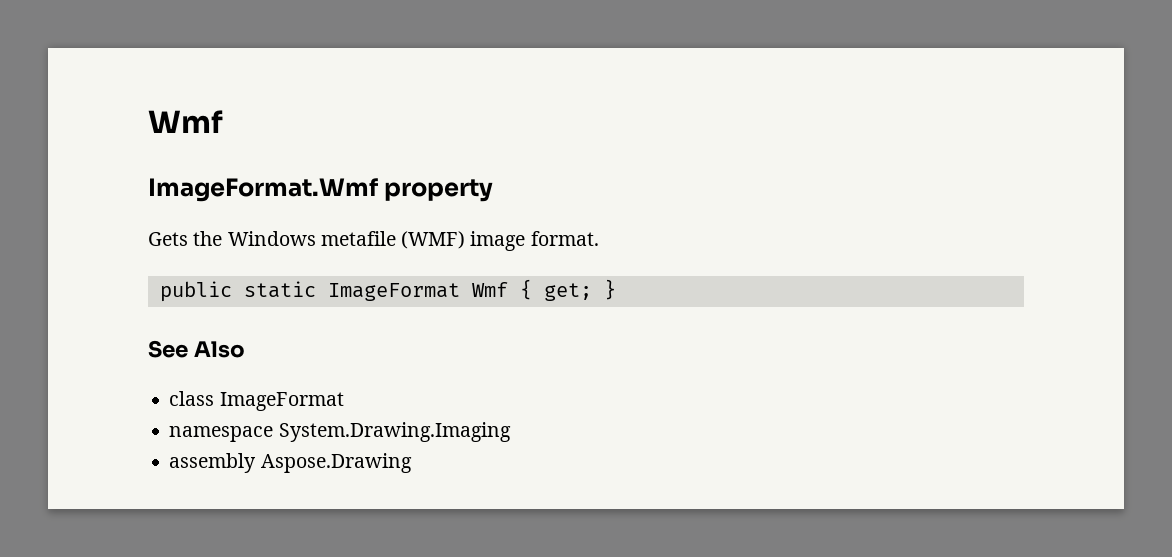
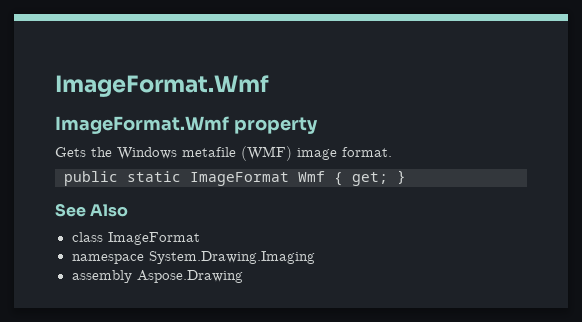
[148,110,223,133] Wmf -> [55,75,269,97] ImageFormat.Wmf

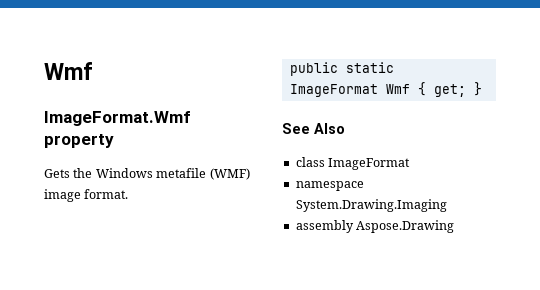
[55,75,269,97] ImageFormat.Wmf -> [44,62,93,80] Wmf

